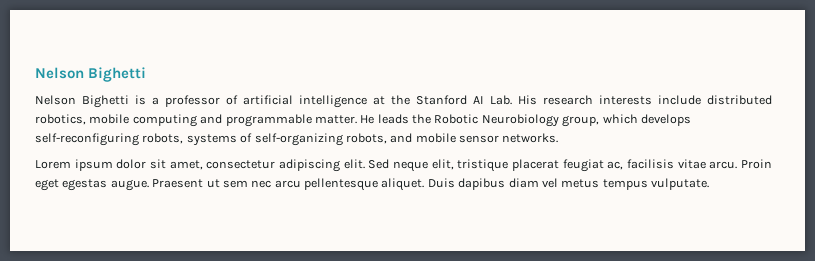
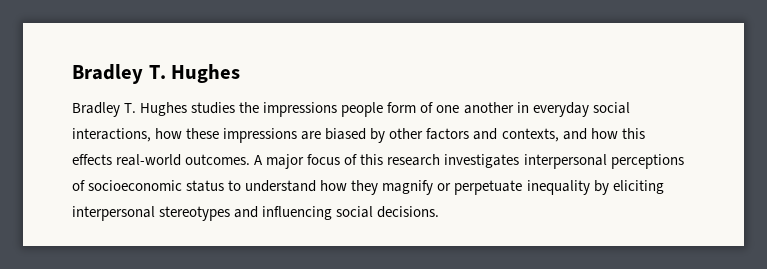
[35,67,147,82] [35,95,772,108] [35,114,691,127] [35,133,559,146] [35,159,772,172] [35,178,709,191] Nelson Bighetti // Nelson Bighetti is a professor of artificial intelligence at the Stanford AI Lab. His research interests include distributed robotics, mobile computing and programmable matter. He leads the Robotic Neurobiology group, which develops self-reconfiguring robots, systems of self-organizing robots, and mobile sensor networks. // Lorem ipsum dolor sit amet, consectetur adipiscing elit. Sed neque elit, tristique placerat feugiat ac, facilisis vitae arcu. Proin eget egestas augue. Praesent ut sem nec arcu pellentesque aliquet. Duis dapibus diam vel metus tempus vulputate. -> [72,64,241,84] [72,102,630,117] [72,128,645,143] [72,154,684,169] [72,180,664,195] [72,206,440,221] Bradley T. Hughes // Bradley T. Hughes studies the impressions people form of one another in everyday social interactions, how these impressions are biased by other factors and contexts, and how this effects real-world outcomes. A major focus of this research investigates interpersonal perceptions of socioeconomic status to understand how they magnify or perpetuate inequality by eliciting interpersonal stereotypes and influencing social decisions.

